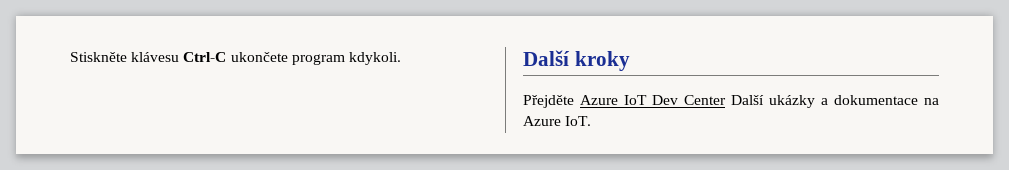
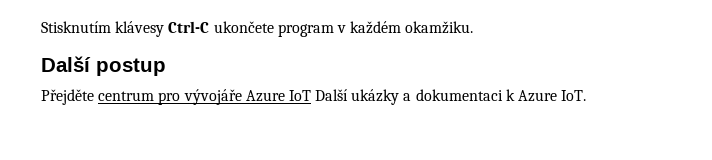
[70,52,180,62] Stiskněte klávesu -> [41,21,165,37] Stisknutím klávesy
[348,52,401,65] [523,50,630,71] kdykoli. // Další kroky -> [336,21,474,34] [41,56,166,76] v každém okamžiku. // Další postup
[580,95,726,105] Azure IoT Dev Center -> [98,89,311,105] centrum pro vývojáře Azure IoT
[834,95,939,105] dokumentace na -> [415,89,515,101] dokumentaci k

